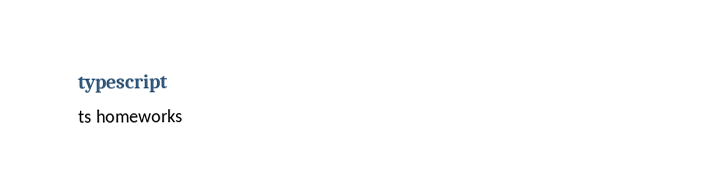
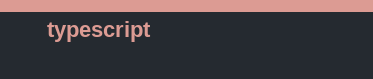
[78,109,183,123] // ts homeworks -> (151, 31) none

